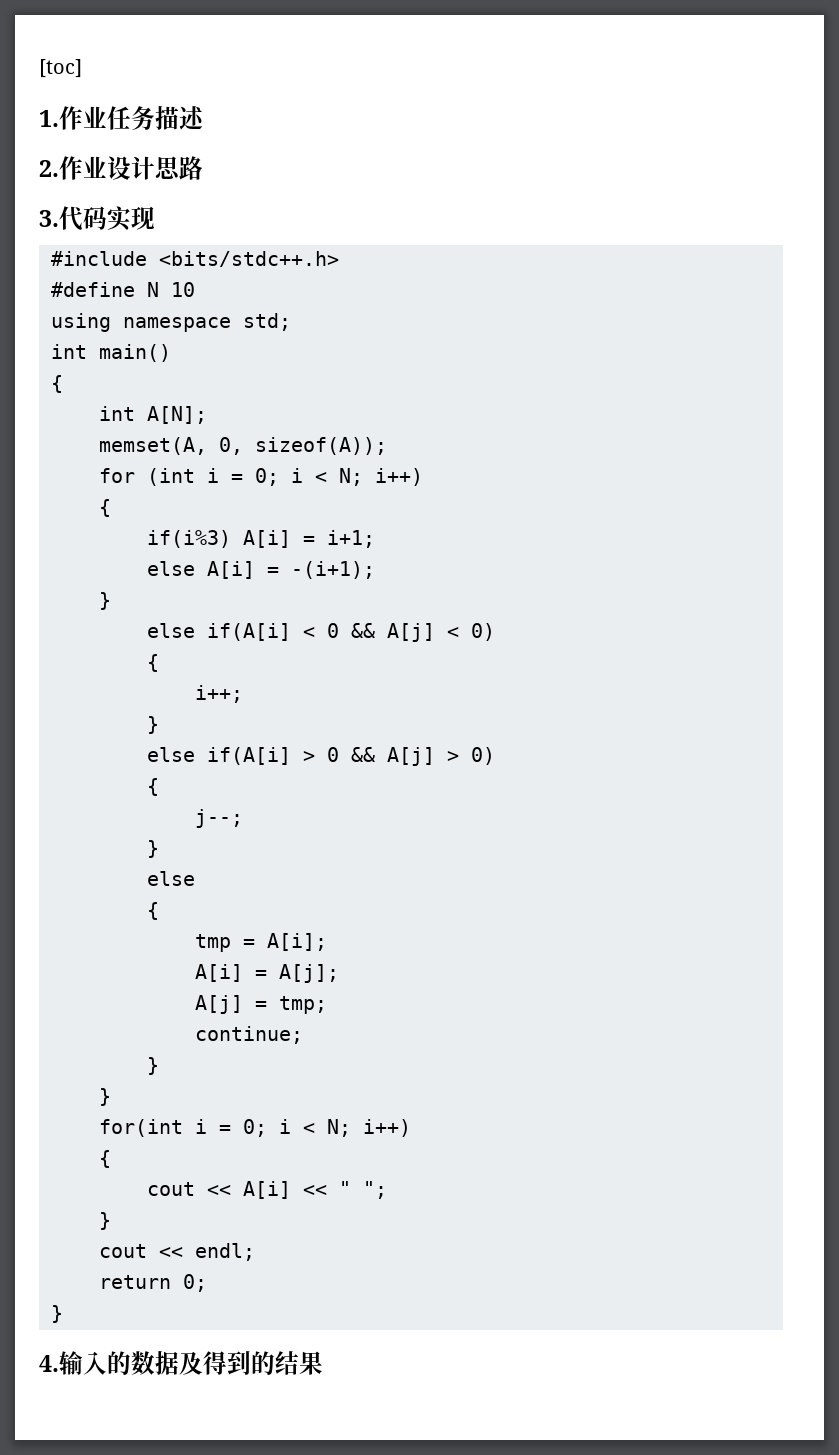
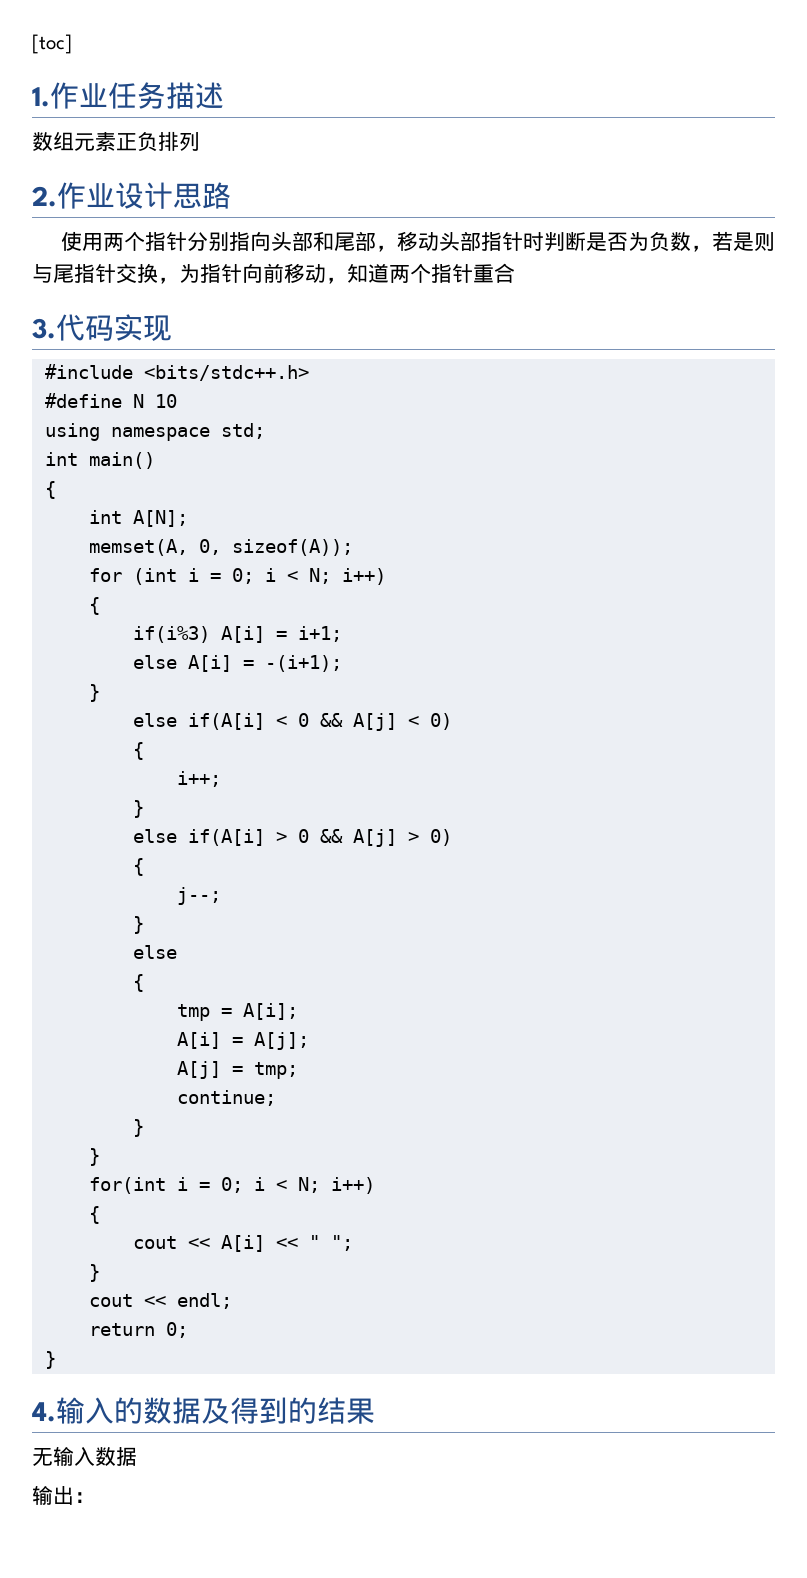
(204, 118) none -> [32,131,200,152] // 数组元素正负排列
(203, 168) none -> [60,231,775,252] [32,263,515,284] // 使用两个指针分别指向头部和尾部，移动头部指针时判断是否为负数，若是则与尾指针交换，为指针向前移动，知道两个指针重合
(323, 1363) none -> [32,1446,137,1466] [32,1485,95,1505] // 无输入数据 // 输出：

